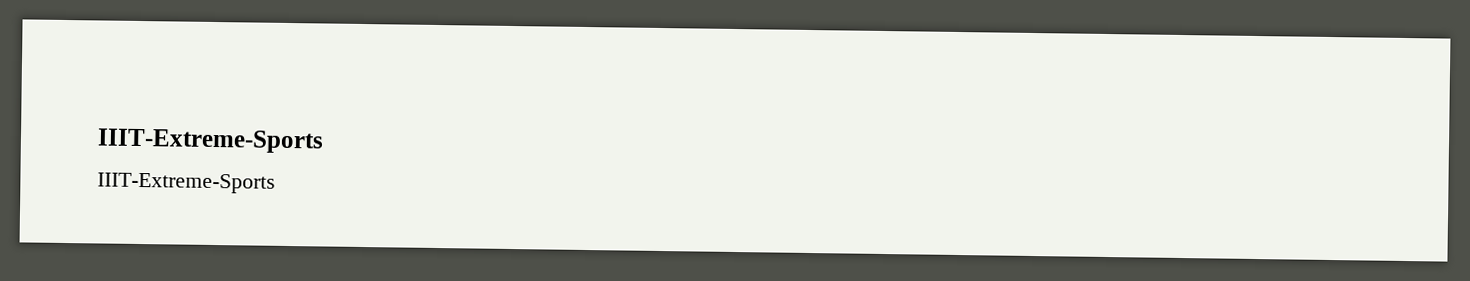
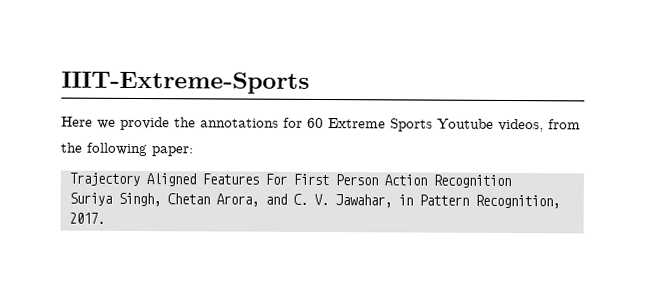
[97,172,275,194] IIIT-Extreme-Sports -> [61,116,581,133] [61,142,194,157] [69,172,511,189] [69,192,560,209] [69,212,105,224] Here we provide the annotations for 60 Extreme Sports Youtube videos, from the following paper: // Trajectory Aligned Features For First Person Action Recognition // Suriya Singh, Chetan Arora, and C. V. Jawahar, in Pattern Recognition, 2017.

